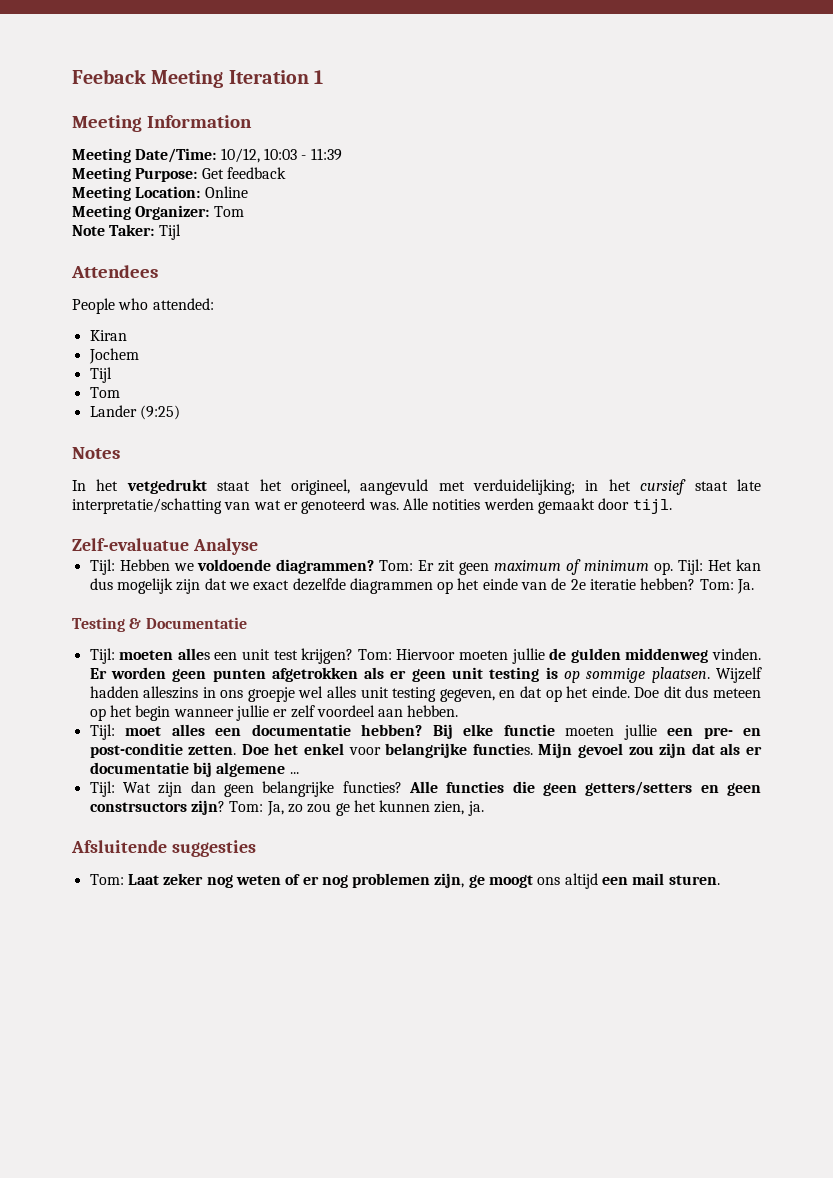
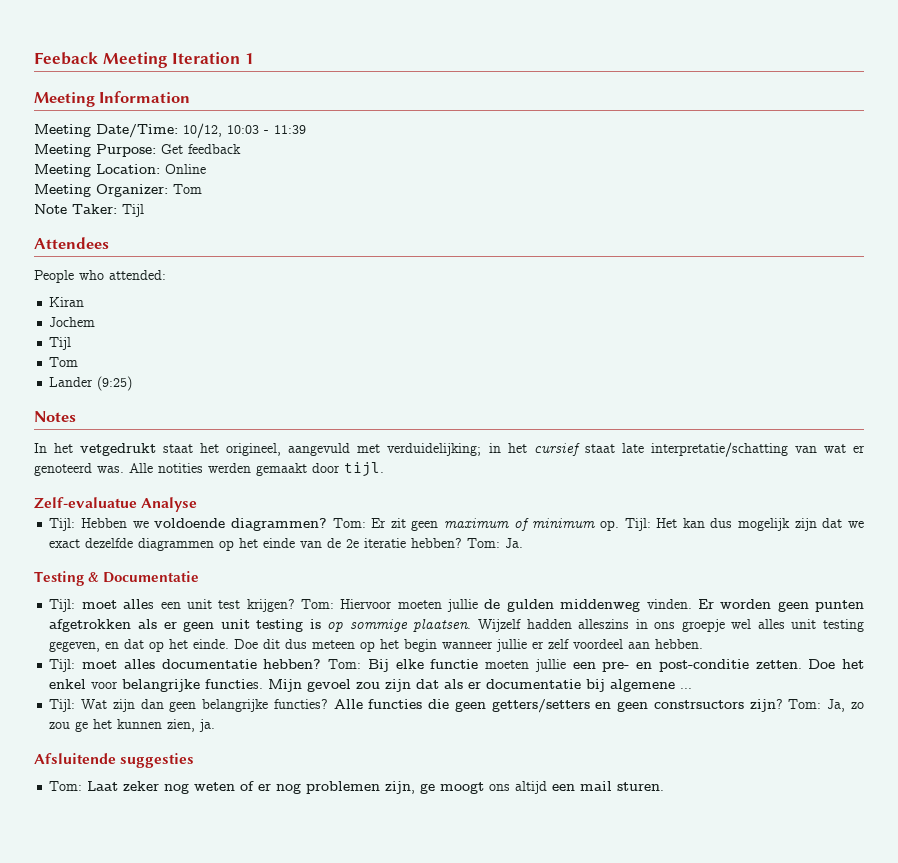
[119,650,174,660] moeten -> [81,600,117,609] moet
[215,728,242,736] een -> (155, 664) none
(423, 730) none -> [328,659,362,669] Tom:

